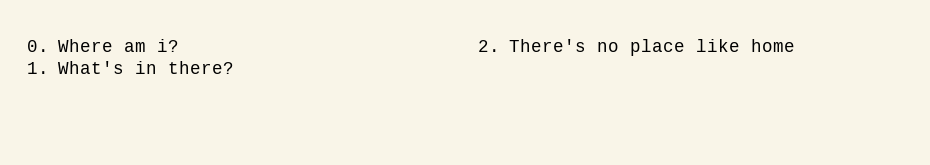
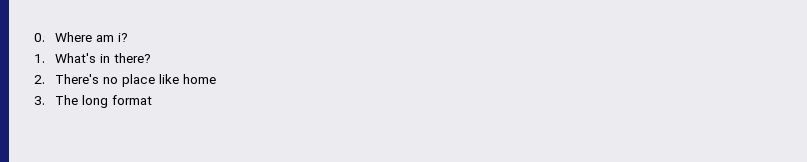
(795, 45) none -> [34,95,152,108] // 3. The long format

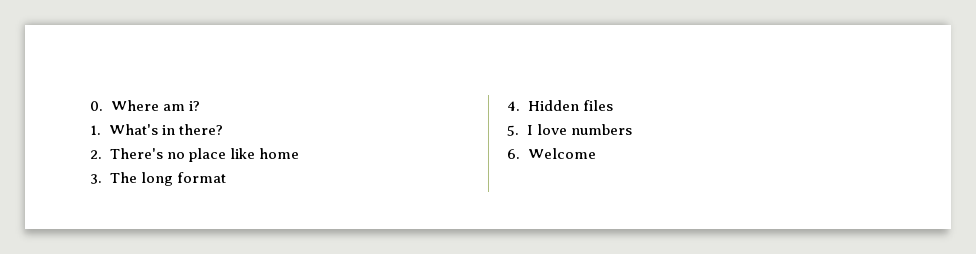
(152, 100) none -> [507,100,613,111] [507,124,632,136] [507,148,596,159] // 4. Hidden files // 5. I love numbers // 6. Welcome

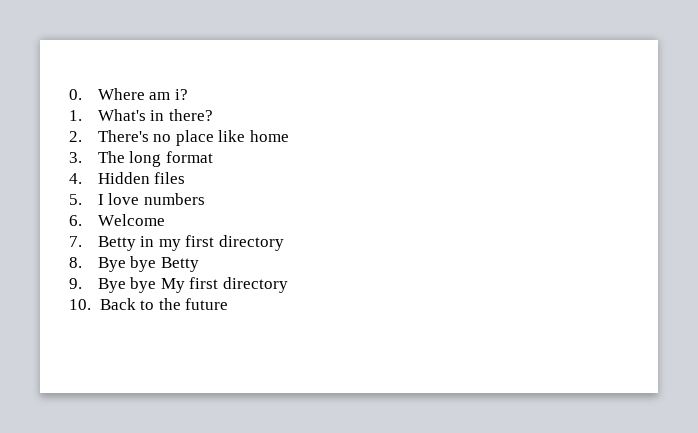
(596, 153) none -> [69,235,285,251] [69,256,199,272] [69,277,289,293] [69,298,229,310] // 7. Betty in my first directory // 8. Bye bye Betty // 9. Bye bye My first directory // 10. Back to the future

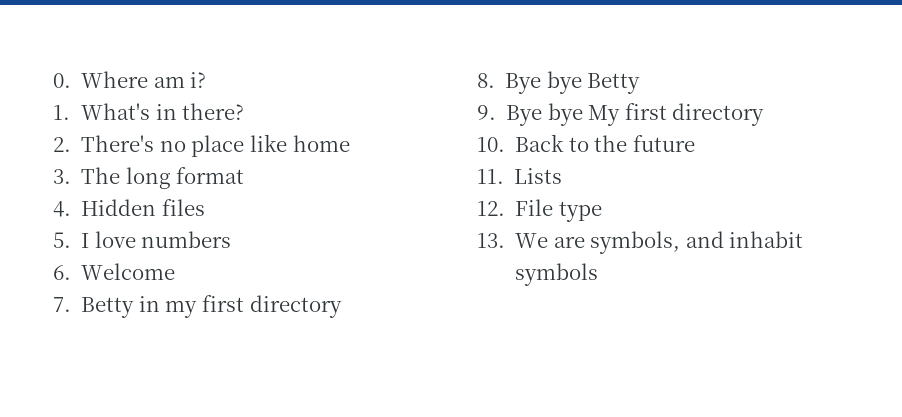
(229, 304) none -> [477,168,563,184] [477,199,602,222] [477,231,804,254] [515,263,599,286] // 11. Lists // 12. File type // 13. We are symbols, and inhabit symbols

